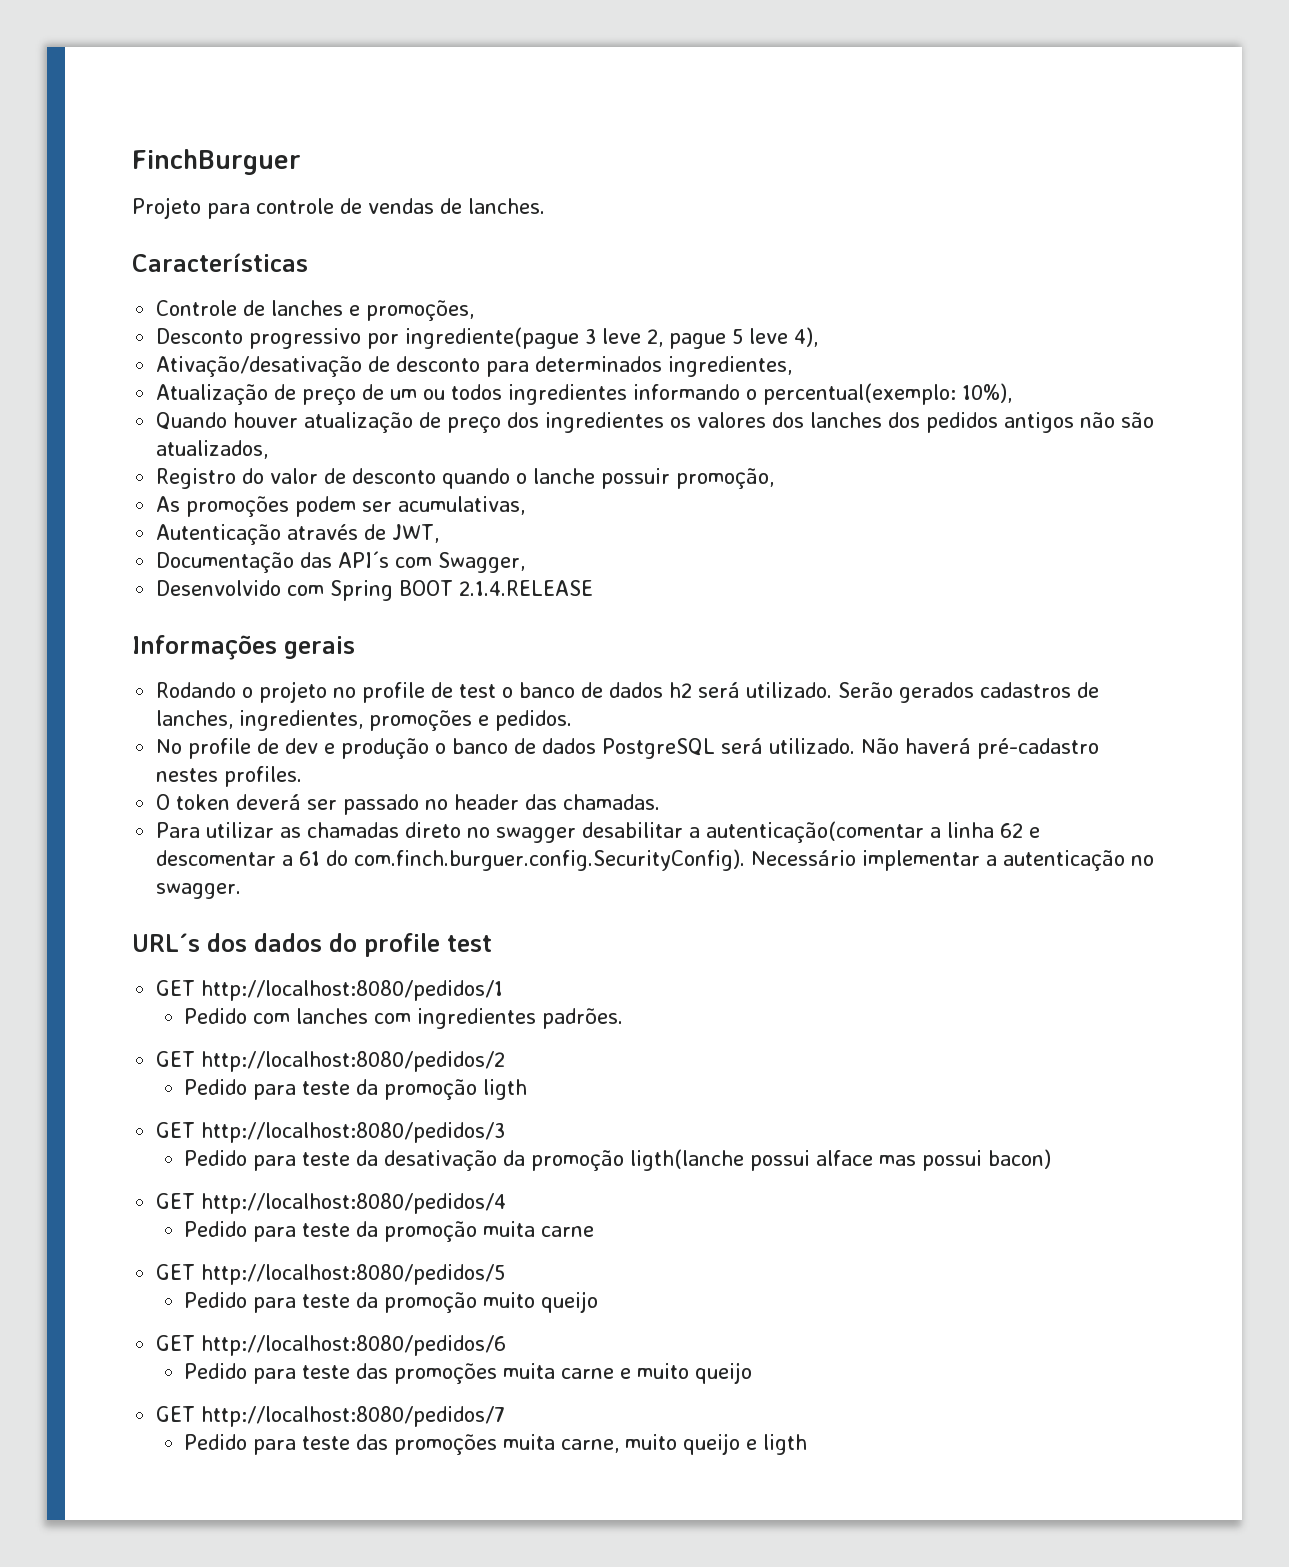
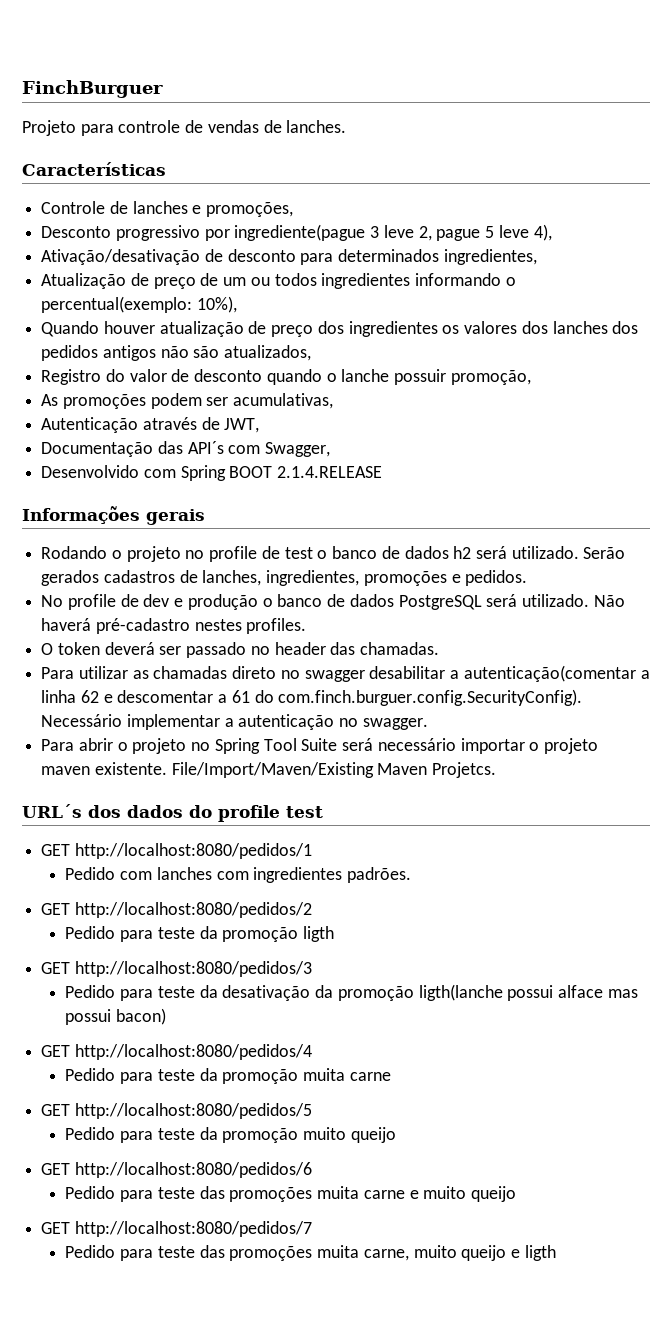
(242, 891) none -> [41,738,598,754] [41,762,497,778] // Para abrir o projeto no Spring Tool Suite será necessário importar o projeto maven existente. File/Import/Maven/Existing Maven Projetcs.

